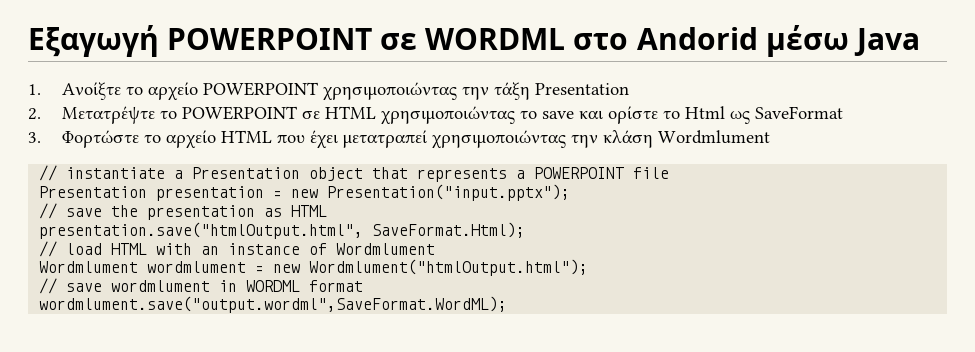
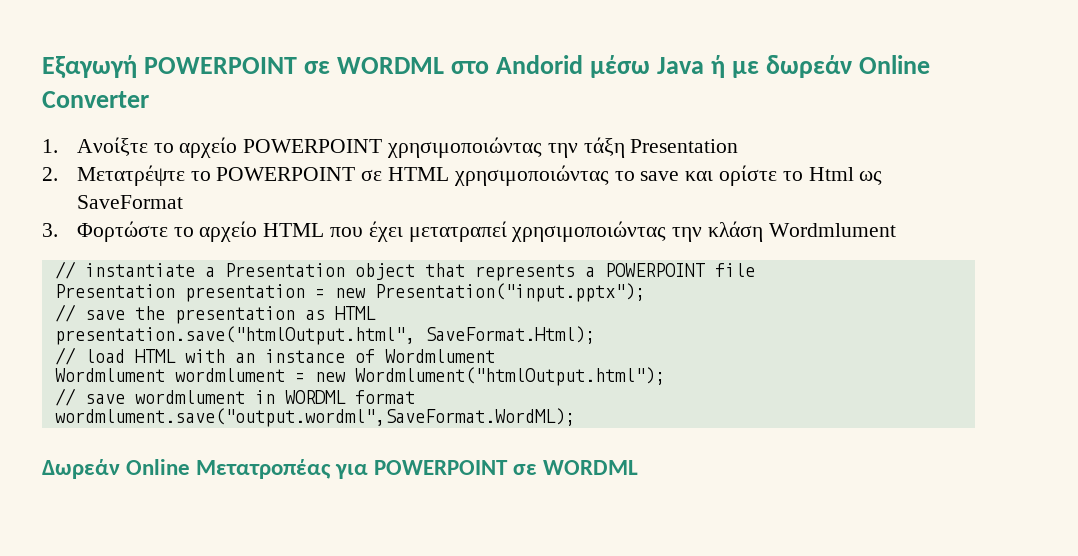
(920, 42) none -> [711,55,931,78] [42,91,149,108] ή με δωρεάν Online Converter
(508, 304) none -> [42,459,639,479] // Δωρεάν Online Μετατροπέας για POWERPOINT σε WORDML

